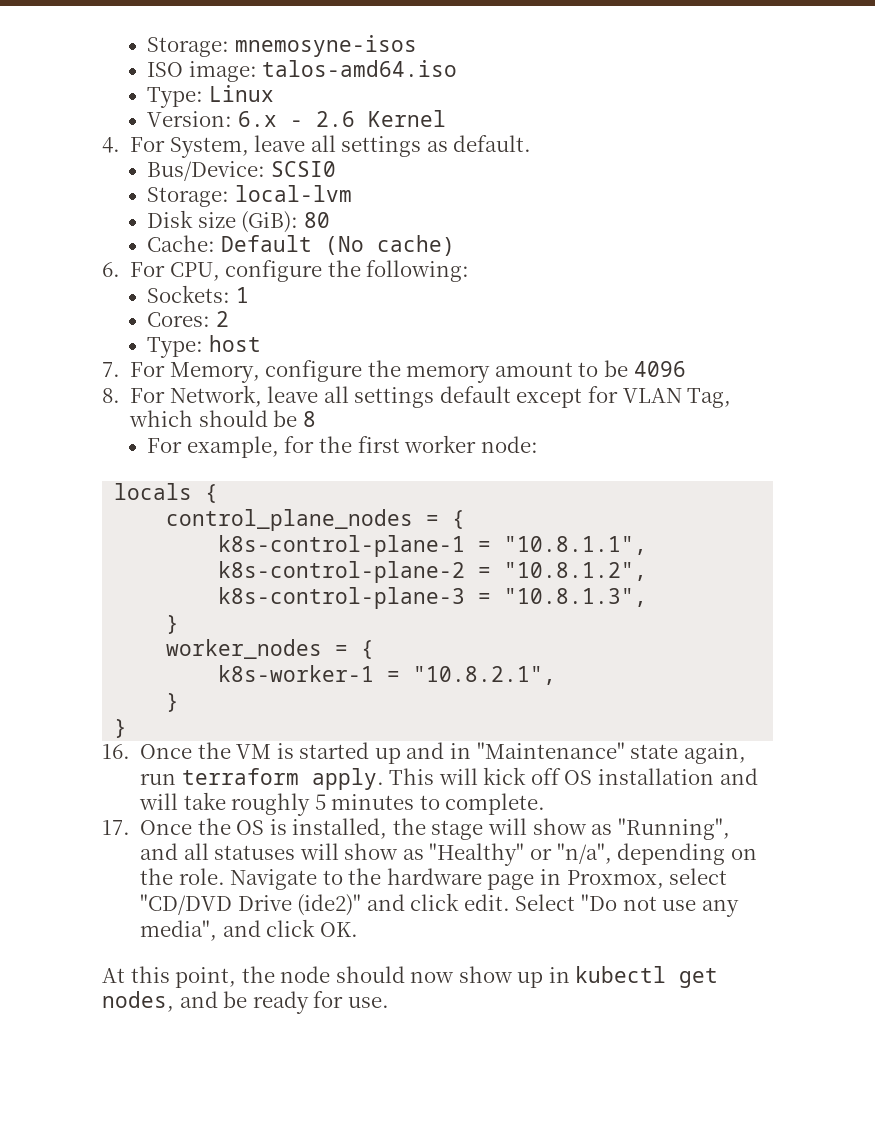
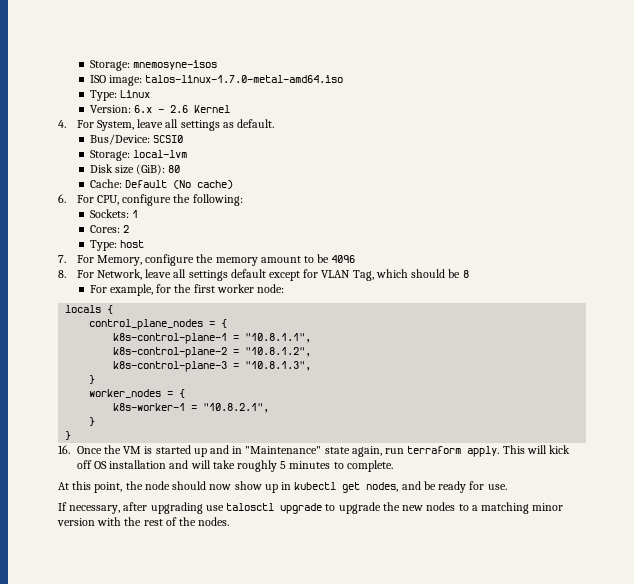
[262,60,458,77] talos-amd64.iso -> [145,75,344,83] talos-linux-1.7.0-metal-amd64.iso
[102,818,730,840] [140,843,757,866] [140,868,728,890] [140,893,739,917] [140,919,358,941] // 17. Once the OS is installed, the stage will show as "Running", and all statuses will show as "Healthy" or "n/a", depending on the role. Navigate to the hardware page in Proxmox, select "CD/DVD Drive (ide2)" and click edit. Select "Do not use any media", and click OK. -> (393, 466) none
(389, 1002) none -> [58,502,564,514] [57,517,230,526] // If necessary, after upgrading use talosctl upgrade to upgrade the new nodes to a matching minor version with the rest of the nodes.

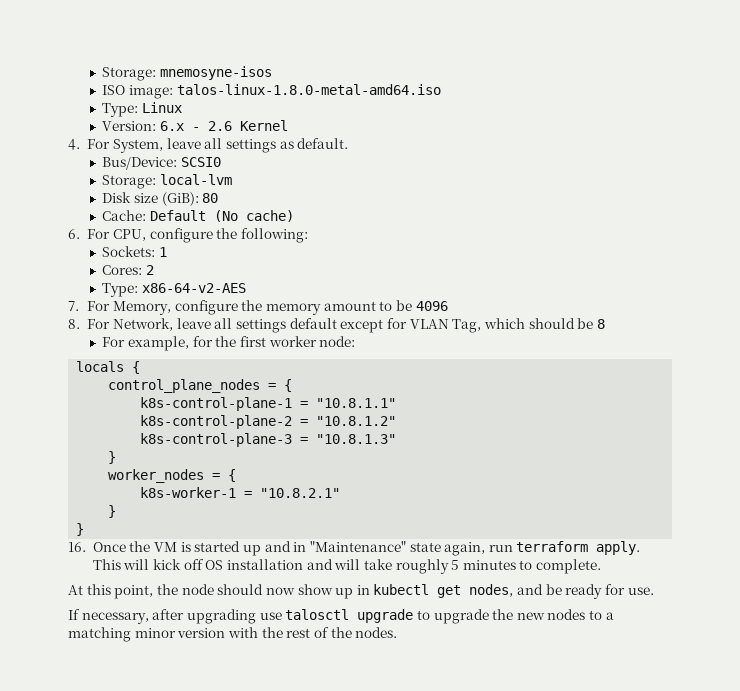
[145,75,344,83] talos-linux-1.7.0-metal-amd64.iso -> [176,84,441,95] talos-linux-1.8.0-metal-amd64.iso
[119,240,144,248] host -> [141,283,246,293] x86-64-v2-AES
[245,333,312,343] "10.8.1.1", -> [316,398,397,408] "10.8.1.1"
[245,347,312,357] "10.8.1.2", -> [316,416,397,426] "10.8.1.2"
[245,361,312,371] "10.8.1.3", -> [316,434,397,444] "10.8.1.3"
[203,403,270,413] "10.8.2.1", -> [260,488,341,498] "10.8.2.1"

